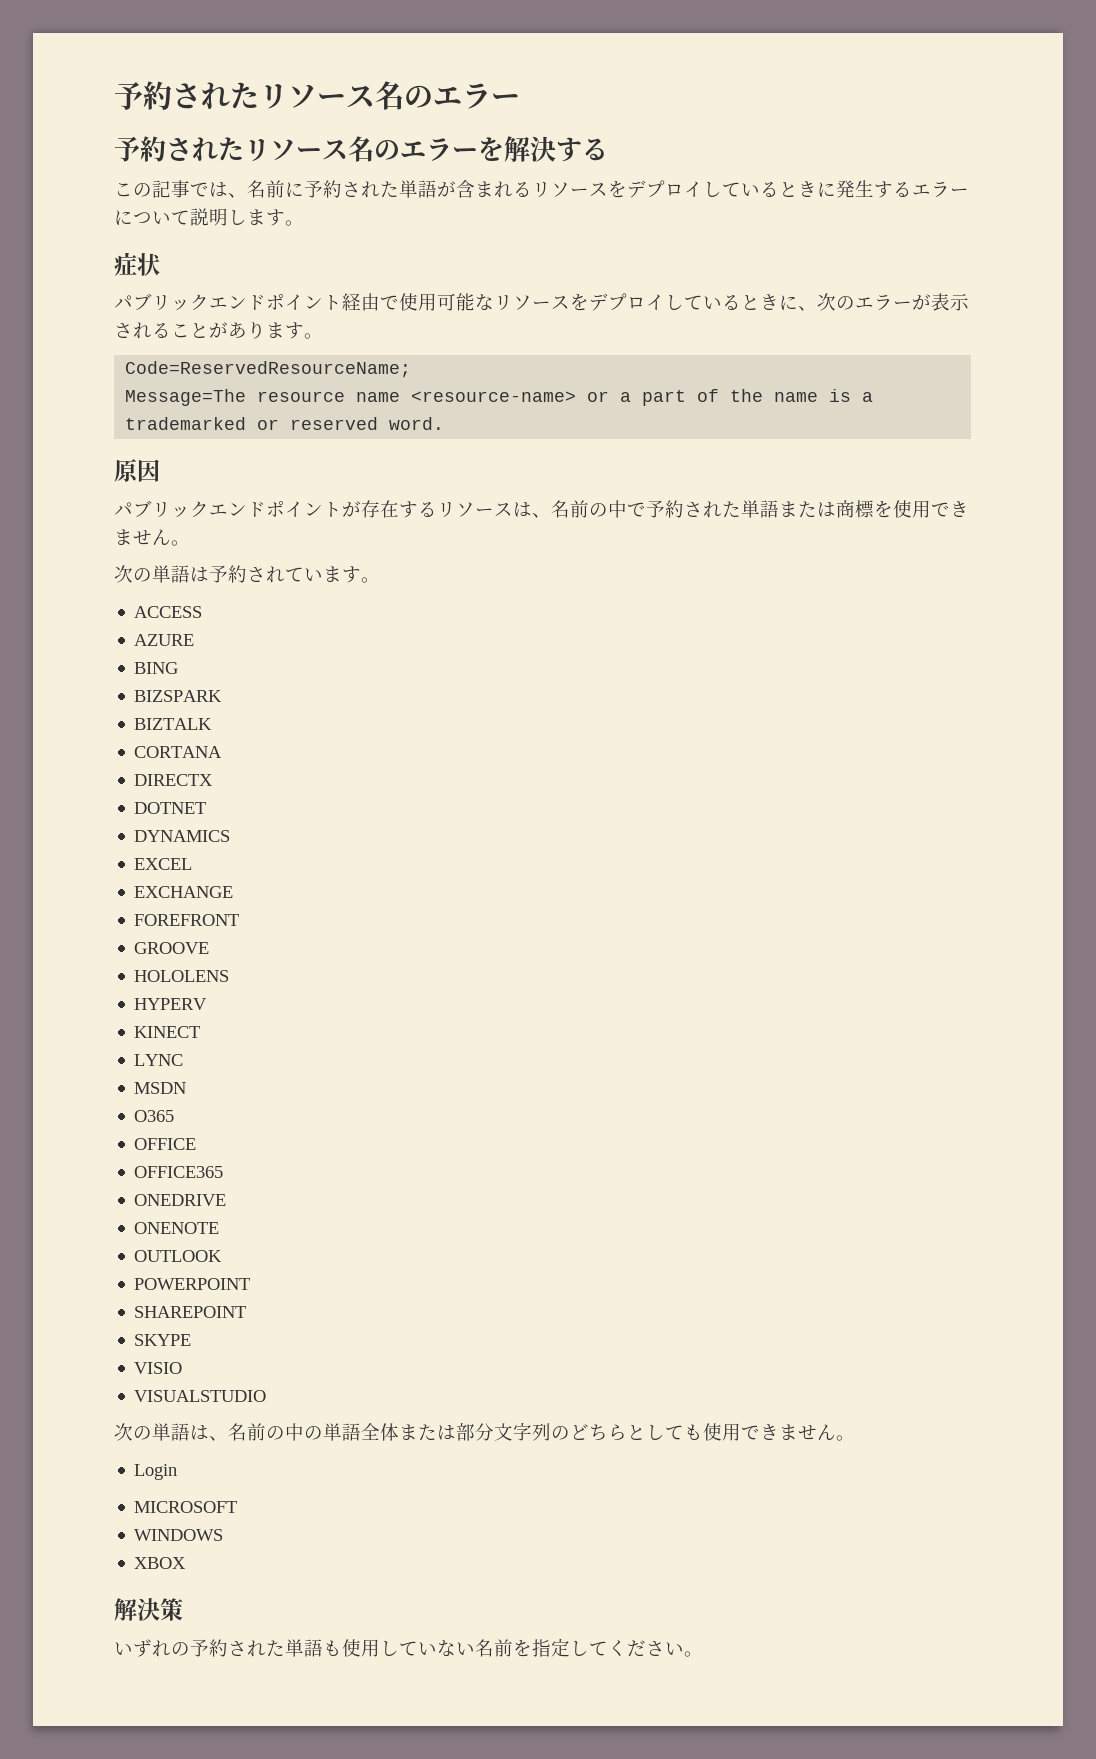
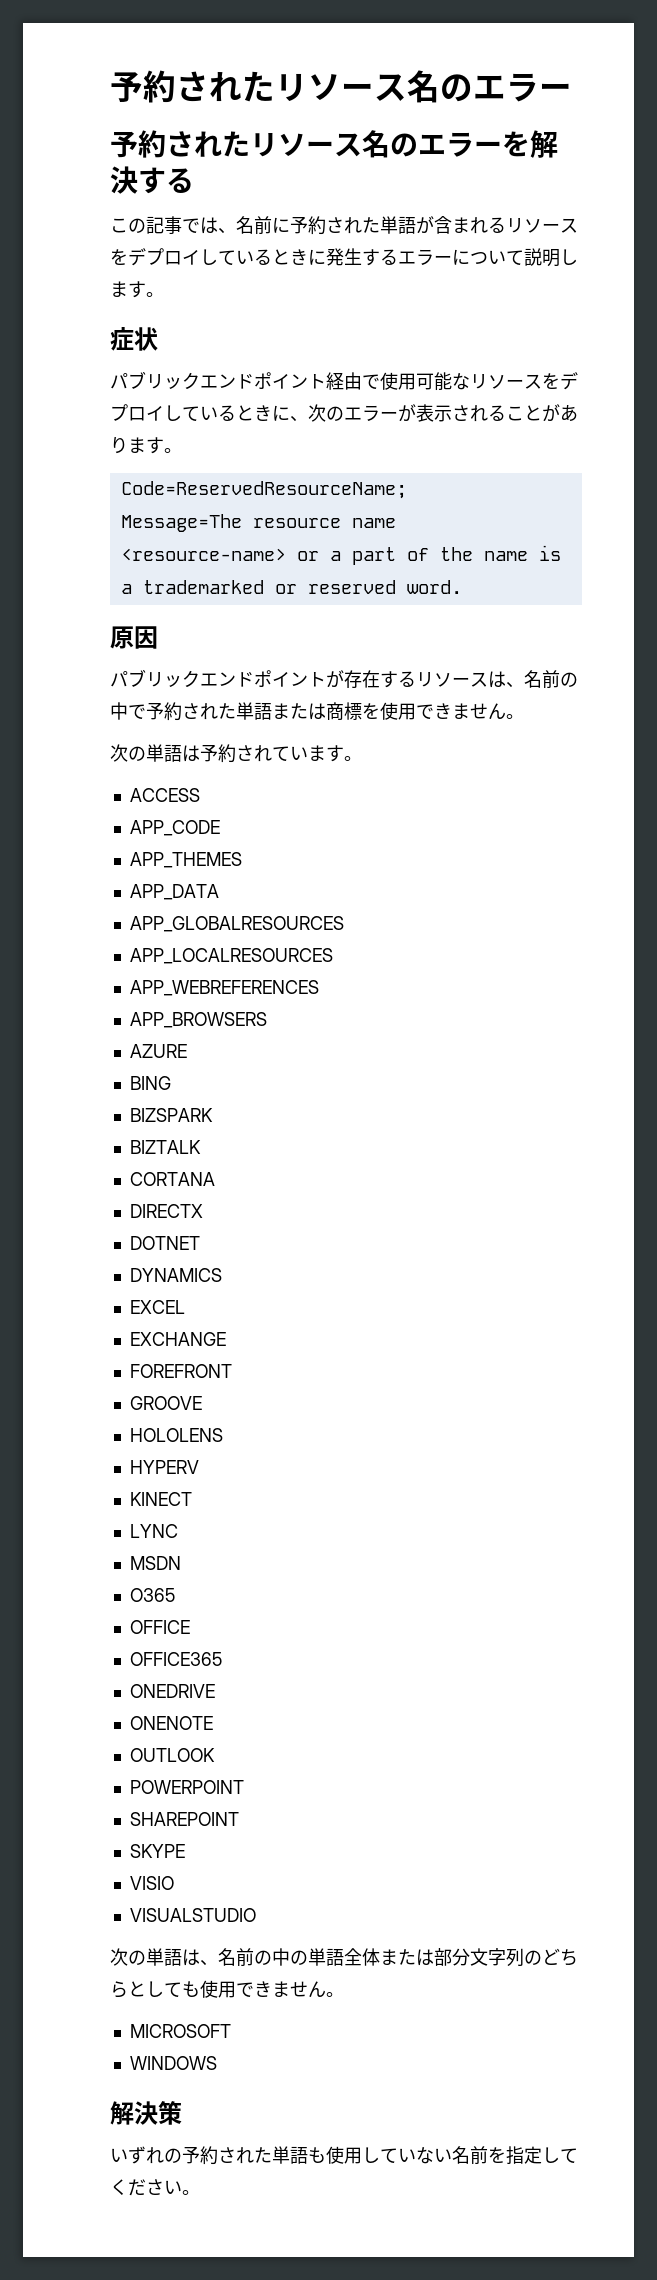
(203, 612) none -> [129,820,220,836] [129,852,242,868] [129,884,219,900] [129,916,344,932] [129,948,333,964] [129,980,319,996] [129,1012,267,1028] // APP_CODE // APP_THEMES // APP_DATA // APP_GLOBALRESOURCES // APP_LOCALRESOURCES // APP_WEBREFERENCES // APP_BROWSERS
[134,1464,178,1480] // Login -> (344, 1994) none
[134,1557,187,1569] // XBOX -> (217, 2063) none

